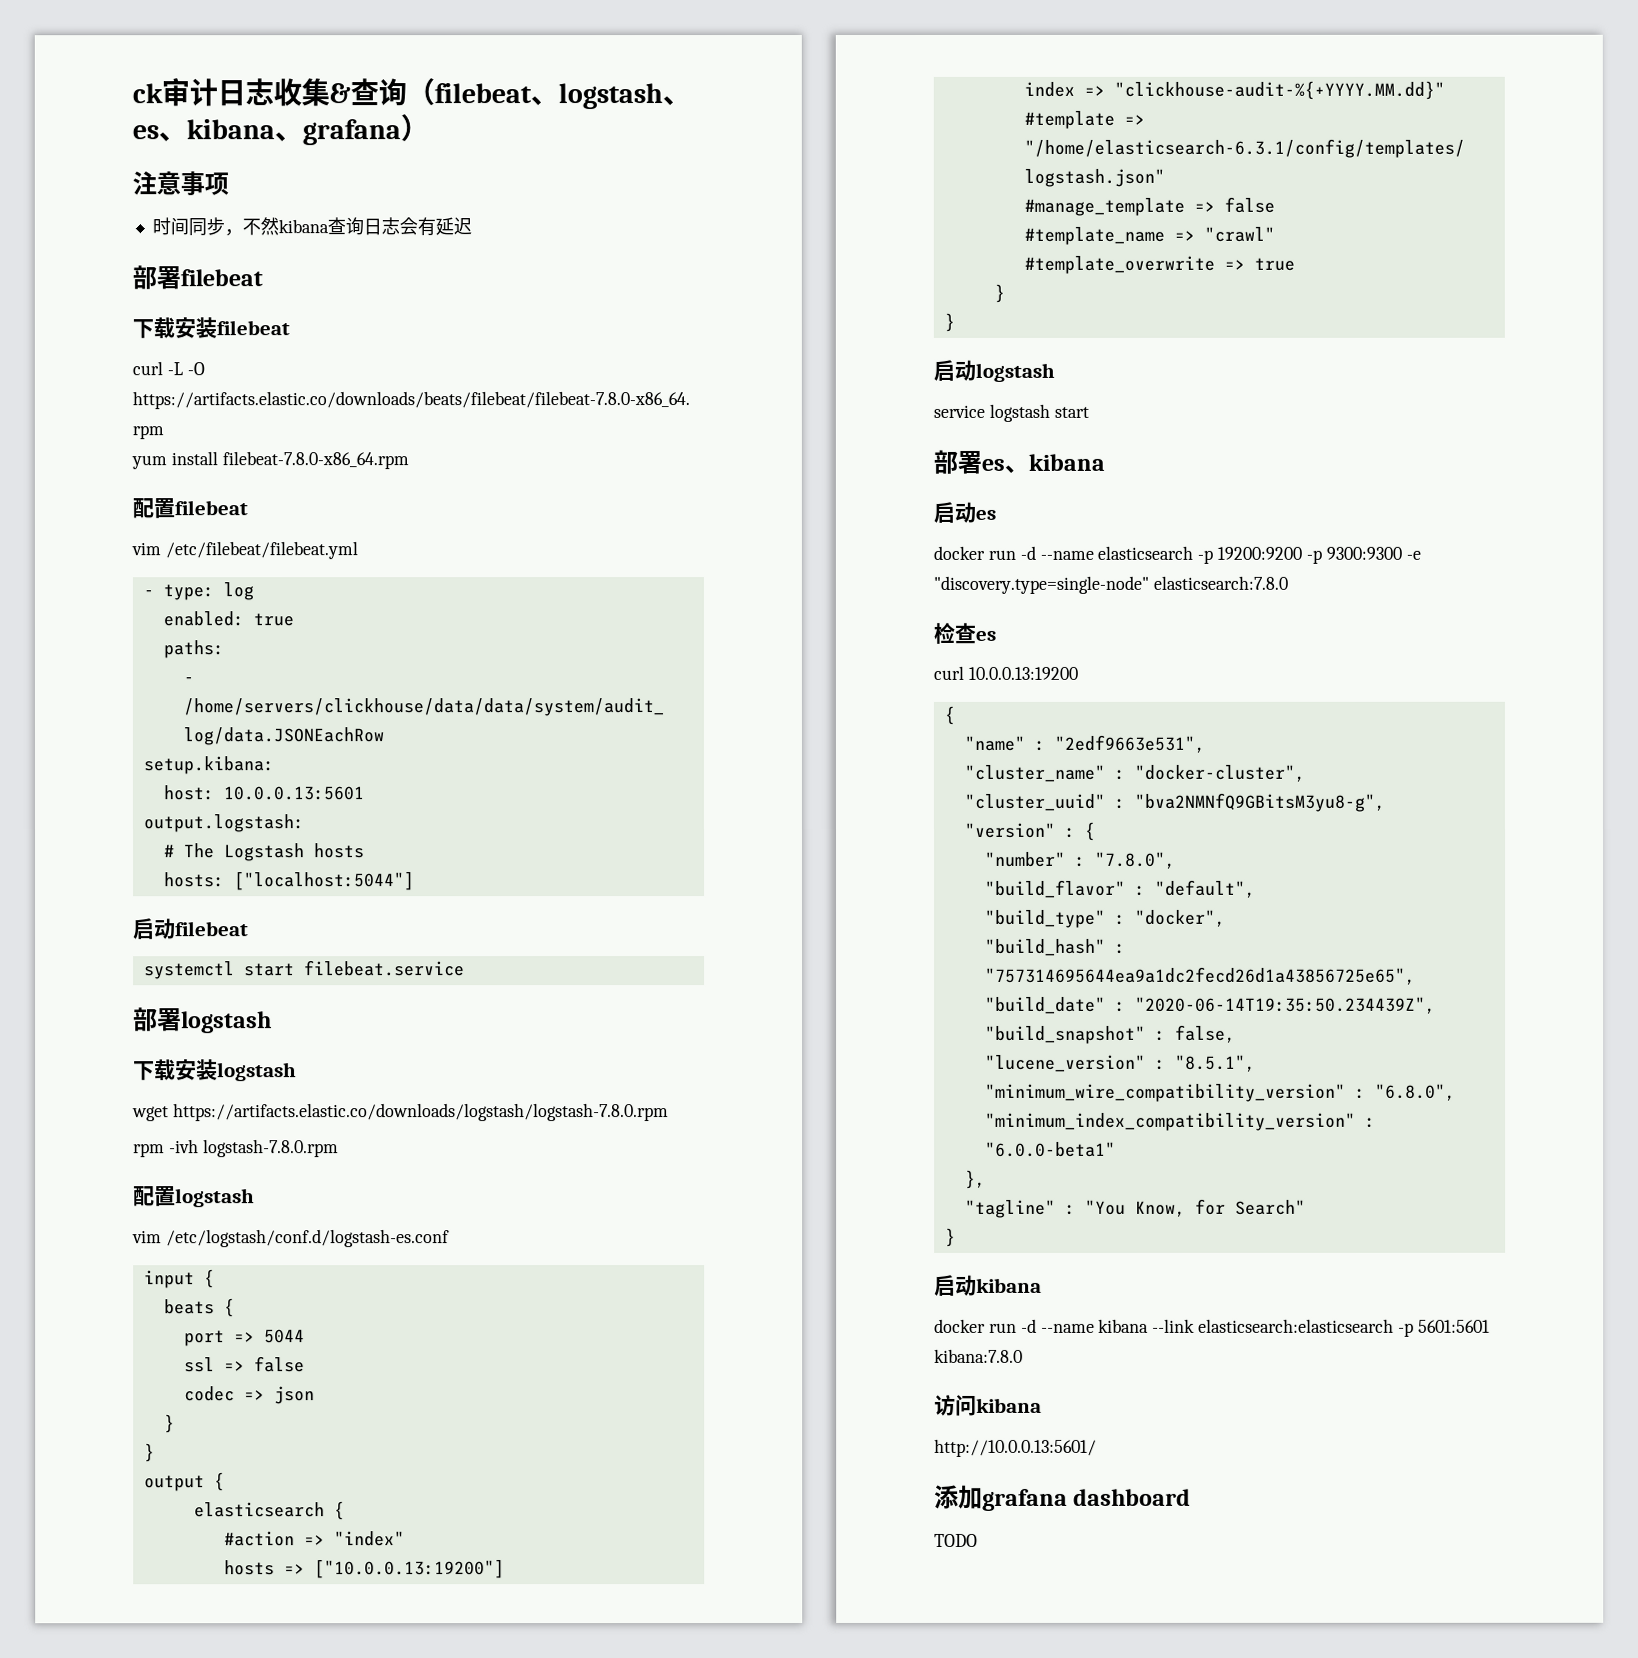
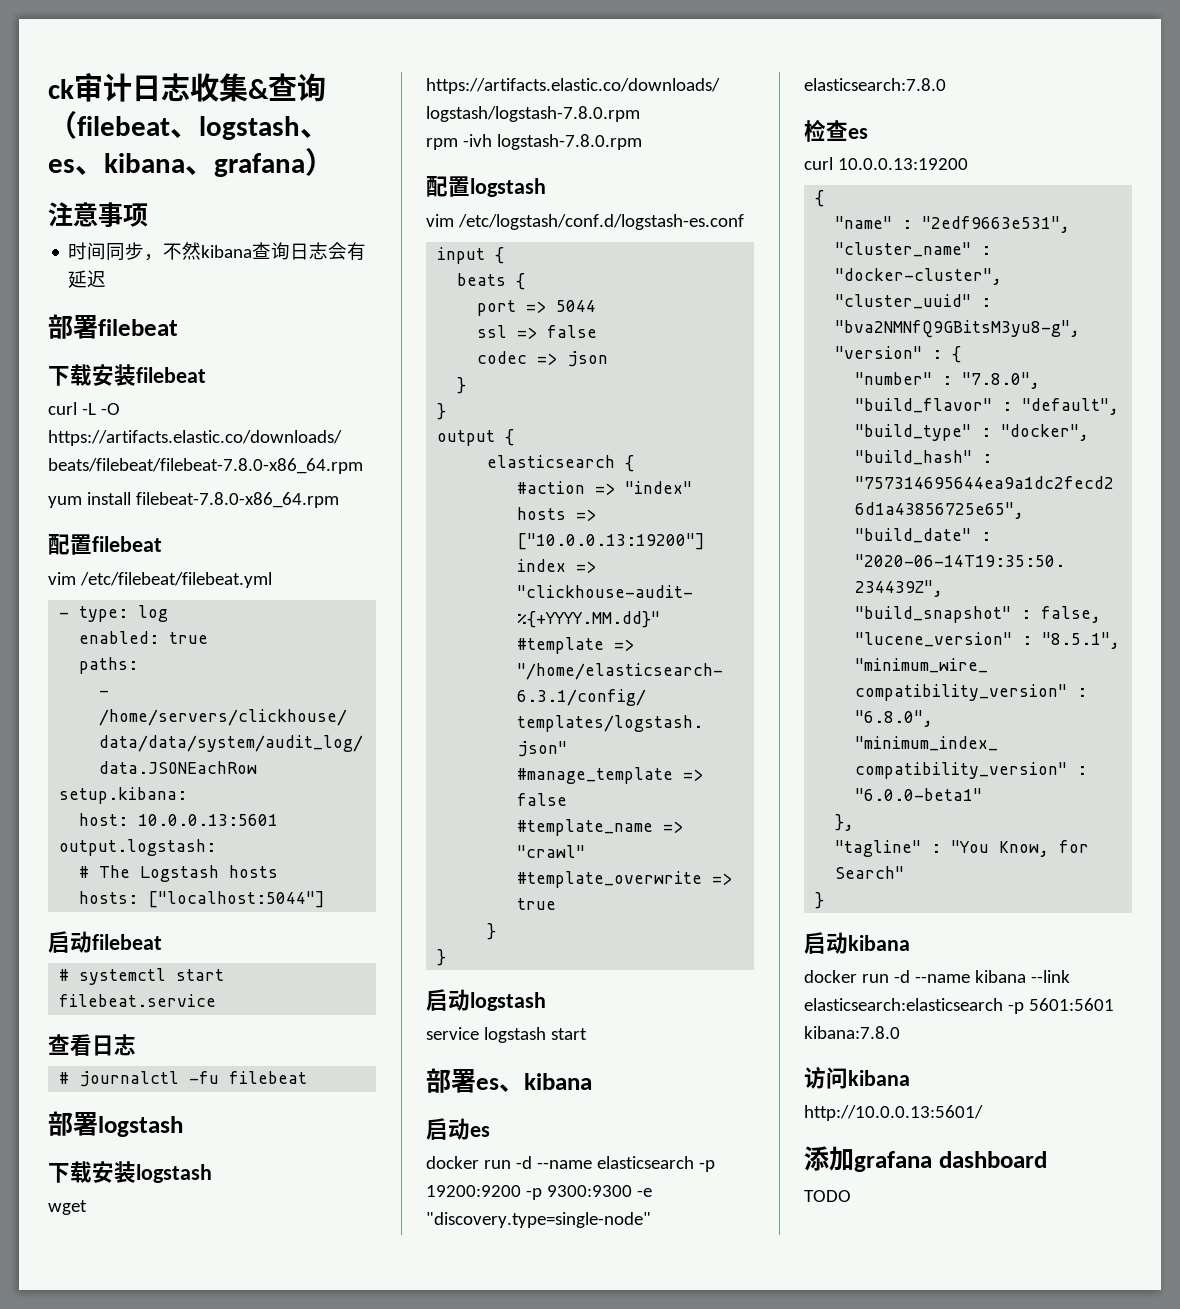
(249, 929) none -> [59,969,70,981] #
(465, 968) none -> [48,1034,136,1056] [59,1071,308,1087] // 查看日志 // # journalctl -fu filebeat

